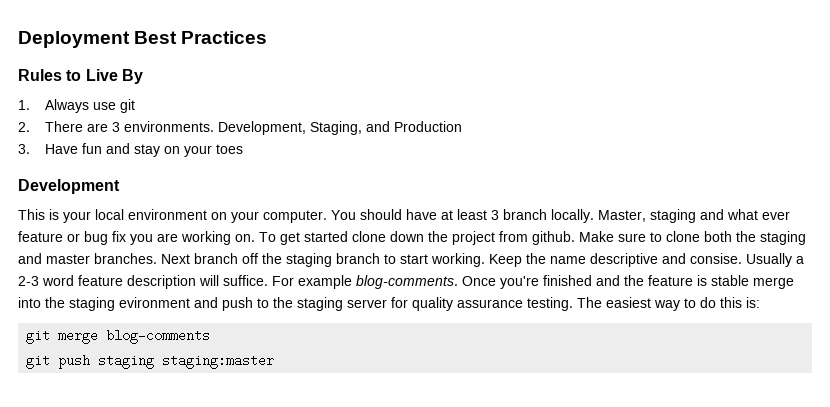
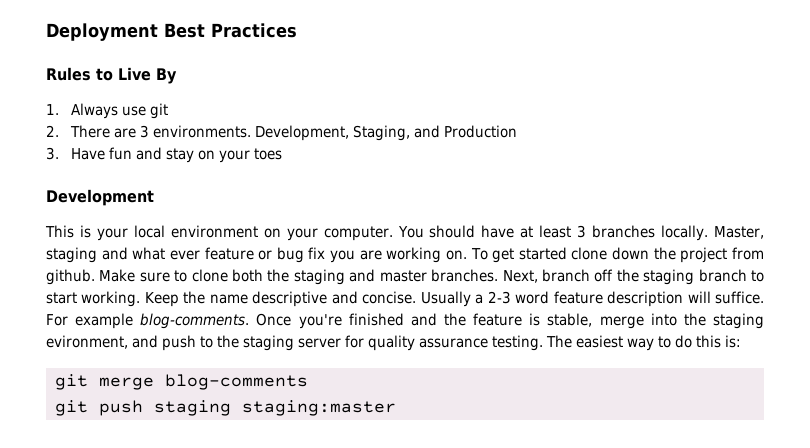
[503,209,547,220] branch -> [592,225,656,238] branches
[161,254,190,264] Next -> [502,270,538,283] Next,
[690,253,742,264] consise. -> [362,291,417,304] concise.
[711,275,749,286] stable -> [547,313,593,327] stable,
[119,297,190,308] evironment -> [46,335,128,349] evironment,

